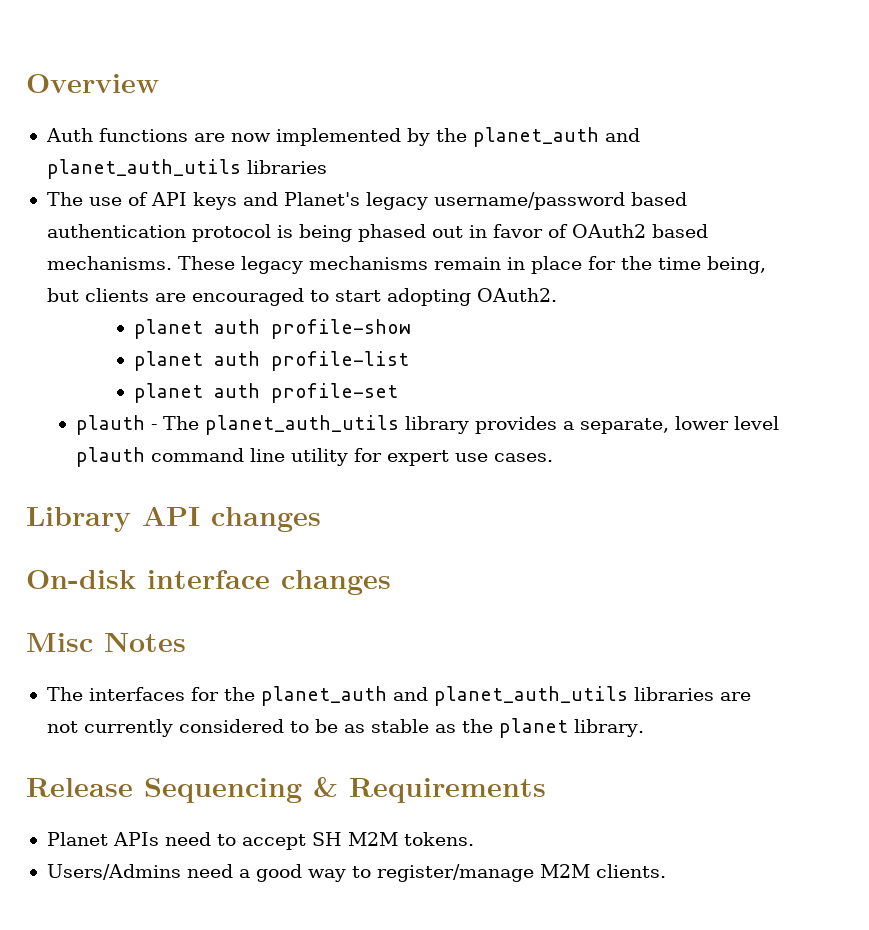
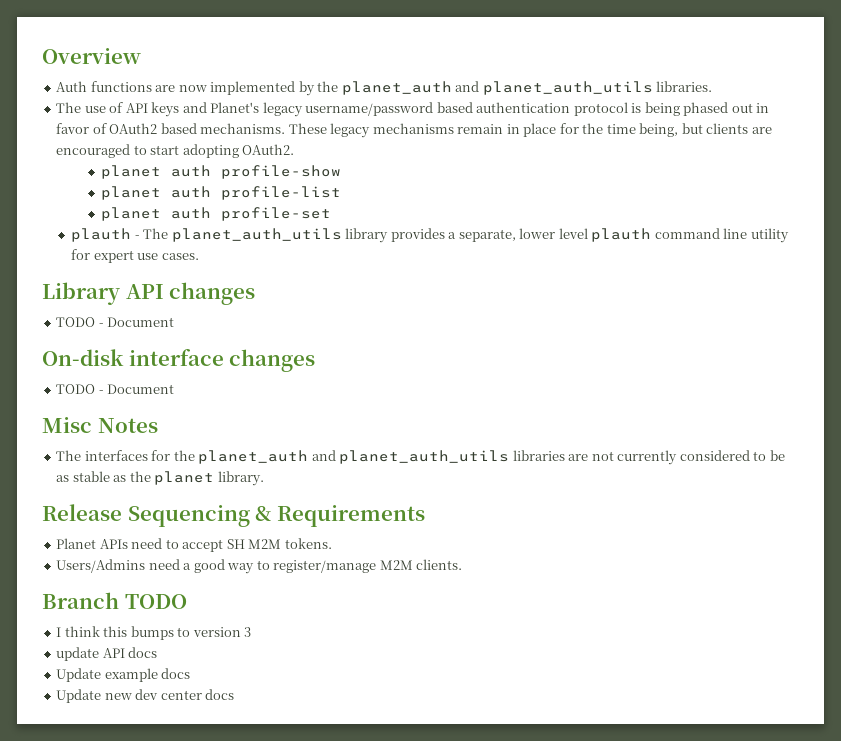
[246,160,327,174] libraries -> [656,81,713,92] libraries.
(321, 519) none -> [56,317,175,327] // TODO - Document
(391, 582) none -> [56,384,175,394] // TODO - Document
(666, 871) none -> [42,592,187,609] [56,626,252,640] [56,647,158,661] [56,668,191,682] [56,689,235,703] // Branch TODO // I think this bumps to version 3 // update API docs // Update example docs // Update new dev center docs

